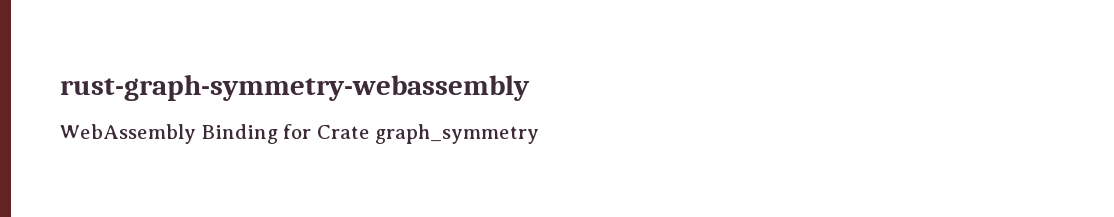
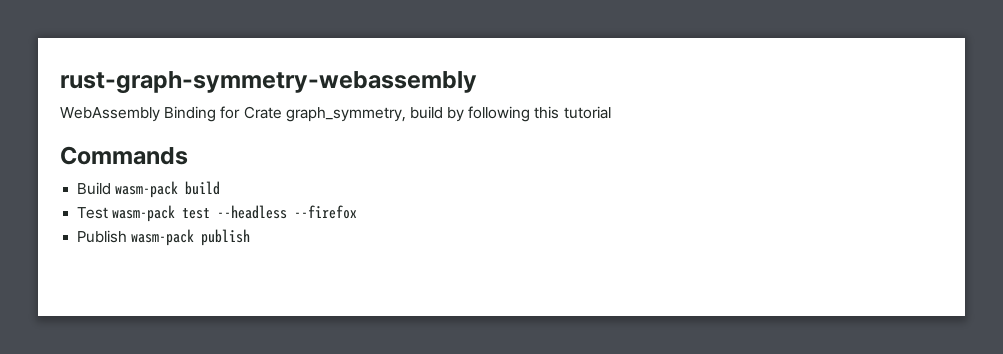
[375,124,540,144] graph_symmetry -> [285,106,611,122] [60,146,188,165] [77,181,221,198] [77,205,358,222] [77,229,251,246] graph_symmetry, build by following this tutorial // Commands // Build wasm-pack build // Test wasm-pack test --headless --firefox // Publish wasm-pack publish

